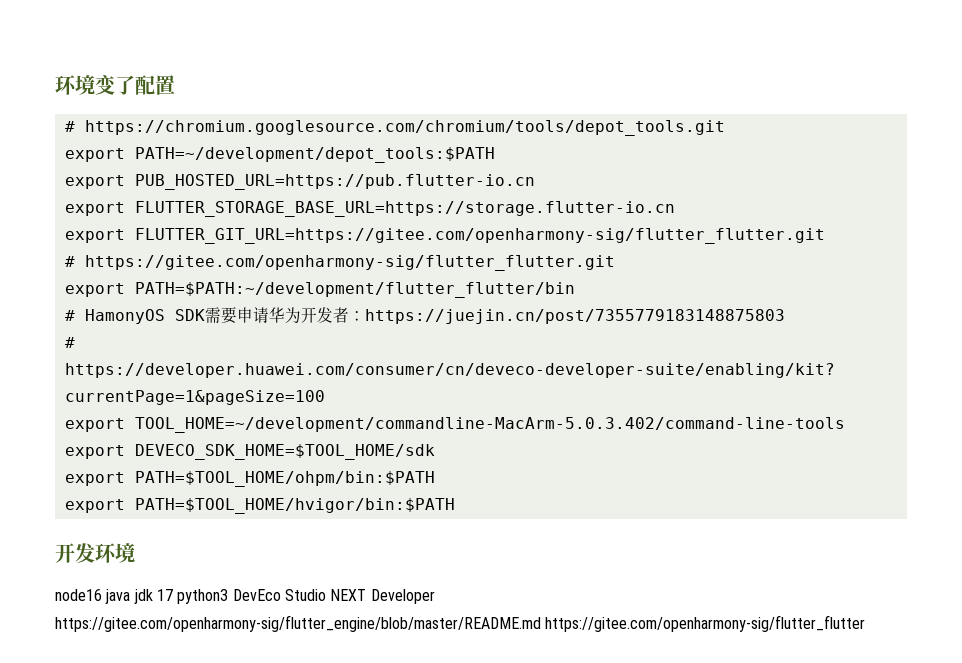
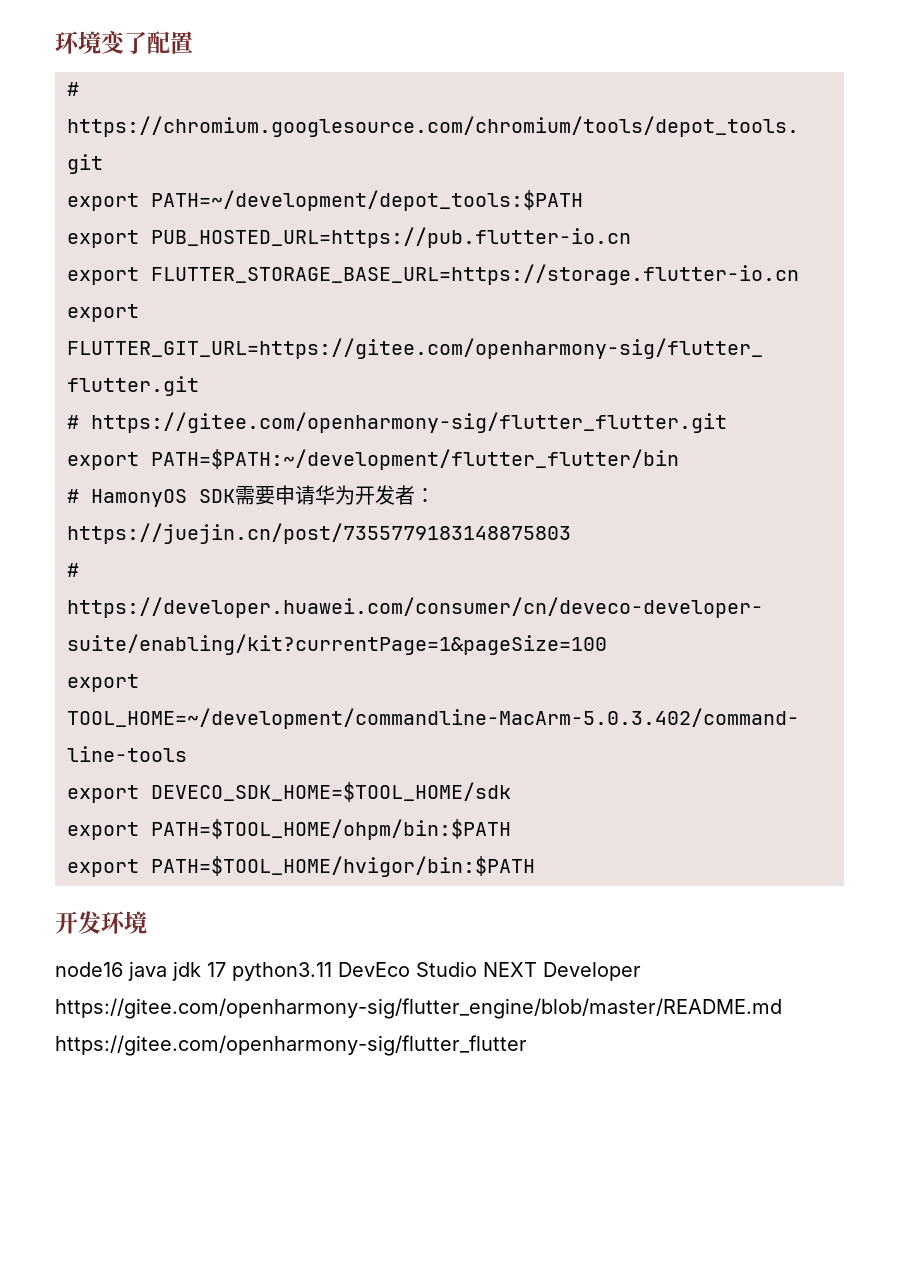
[177,589,229,604] python3 -> [232,962,332,981] python3.11

